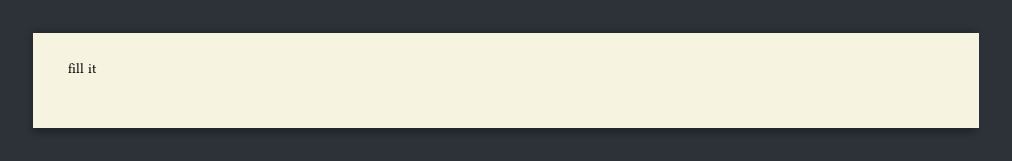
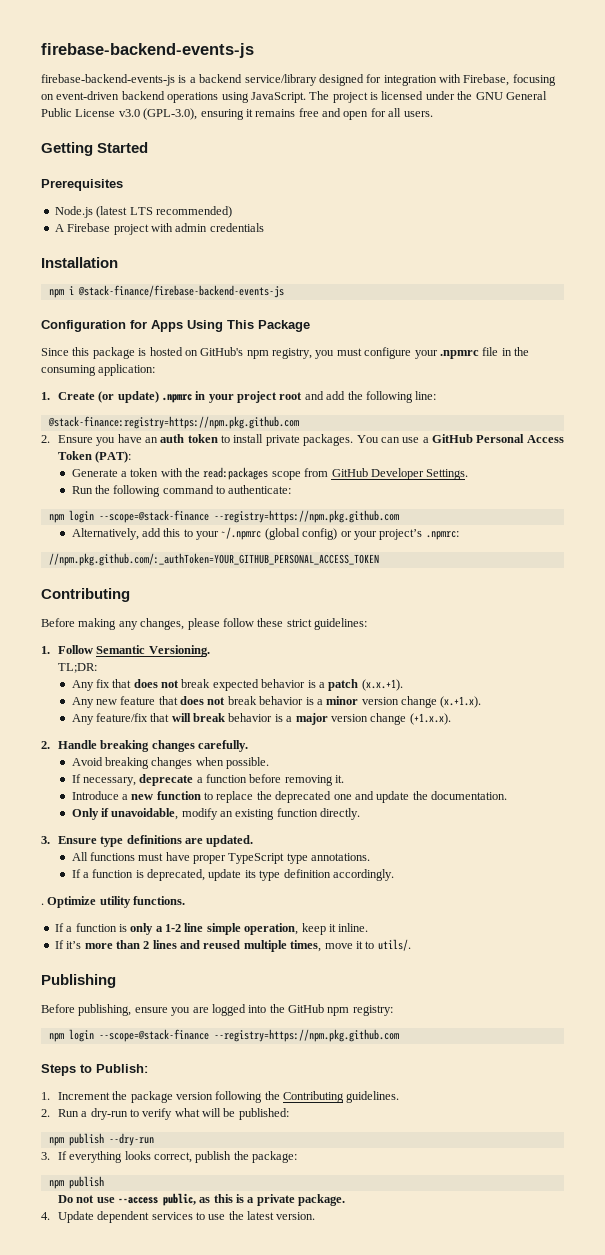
[68,63,97,73] fill it -> [41,43,254,58] [41,74,556,86] [41,91,547,103] [41,108,433,120] [41,142,149,156] [41,179,123,191] [54,206,232,218] [54,223,264,235] [41,257,118,268] [48,285,284,298] [41,320,310,332] [41,347,529,359] [41,364,156,376] [41,391,437,403] [47,416,299,429] [41,434,564,446] [57,451,132,463] [71,467,469,480] [71,485,292,497] [48,510,399,523] [71,527,459,540] [48,553,379,566] [41,588,130,602] [41,618,367,630] [41,645,210,657] [57,663,97,673] [71,679,403,691] [71,696,482,708] [71,713,451,725] [41,740,248,752] [71,757,269,769] [71,774,345,786] [71,791,507,803] [71,808,361,820] [41,835,254,847] [71,852,371,864] [71,869,394,881] [41,896,186,908] [54,923,369,935] [54,939,411,952] [41,974,116,988] [41,1004,393,1016] [48,1029,399,1042] [41,1064,148,1076] [41,1091,400,1103] [41,1108,289,1120] [48,1133,154,1146] [41,1151,297,1163] [48,1176,104,1189] [57,1193,346,1206] [41,1211,316,1223] firebase-backend-events-js // firebase-backend-events-js is a backend service/library designed for integration with Firebase, focusing on event-driven backend operations using JavaScript. The project is licensed under the GNU General Public License v3.0 (GPL-3.0), ensuring it remains free and open for all users. // Getting Started // Prerequisites // Node.js (latest LTS recommended) // A Firebase project with admin credentials // Installation // npm i @stack-finance/firebase-backend-events-js // Configuration for Apps Using This Package // Since this package is hosted on GitHub's npm registry, you must configure your .npmrc file in the consuming application: // 1. Create (or update) .npmrc in your project root and add the following line: // @stack-finance:registry=https://npm.pkg.github.com // 2. Ensure you have an auth token to install private packages. You can use a GitHub Personal Access Token (PAT): // Generate a token with the read:packages scope from GitHub Developer Settings. // Run the following command to authenticate: // npm login --scope=@stack-finance --registry=https://npm.pkg.github.com // Alternatively, add this to your ~/.npmrc (global config) or your project’s .npmrc: // //npm.pkg.github.com/:_authToken=YOUR_GITHUB_PERSONAL_ACCESS_TOKEN // Contributing // Before making any changes, please follow these strict guidelines: // 1. Follow Semantic Versioning. // TL;DR: // Any fix that does not break expected behavior is a patch (x.x.+1). // Any new feature that does not break behavior is a minor version change (x.+1.x). // Any feature/fix that will break behavior is a major version change (+1.x.x). // 2. Handle breaking changes carefully. // Avoid breaking changes when possible. // If necessary, deprecate a function before removing it. // Introduce a new function to replace the deprecated one and update the documentation. // Only if unavoidable, modify an existing function directly. // 3. Ensure type definitions are updated. // All functions must have proper TypeScript type annotations. // If a function is deprecated, update its type definition accordingly. // . Optimize utility functions. // If a function is only a 1-2 line simple operation, keep it inline. // If it’s more than 2 lines and reused multiple times, move it to utils/. // Publishing // Before publishing, ensure you are logged into the GitHub npm registry: // npm login --scope=@stack-finance --registry=https://npm.pkg.github.com // Steps to Publish: // 1. Increment the package version following the Contributing guidelines. // 2. Run a dry-run to verify what will be published: // npm publish --dry-run // 3. If everything looks correct, publish the package: // npm publish // Do not use --access public, as this is a private package. // 4. Update dependent services to use the latest version.

